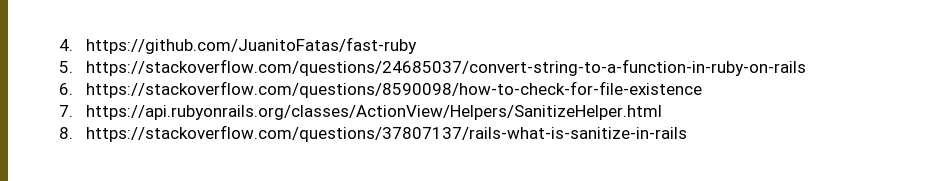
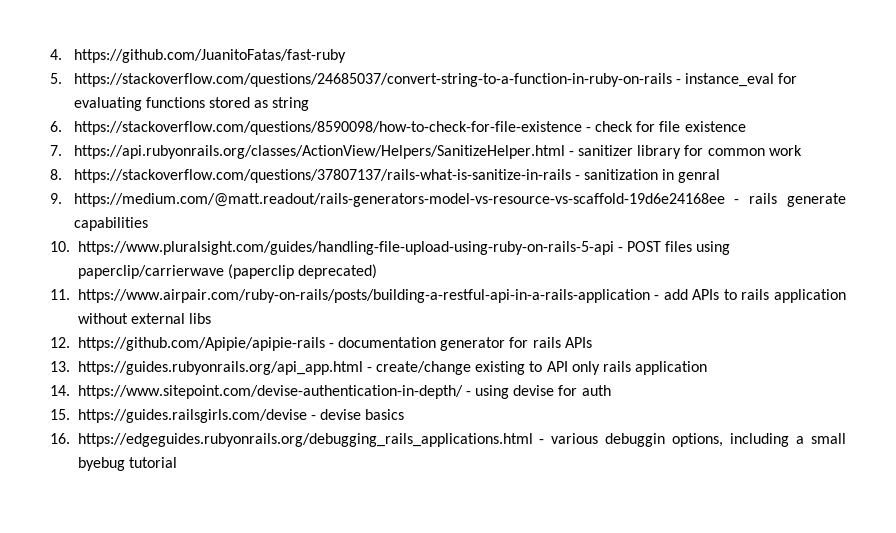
[58,81,702,98] [58,105,662,120] [58,125,687,142] // 6. https://stackoverflow.com/questions/8590098/how-to-check-for-file-existence // 7. https://api.rubyonrails.org/classes/ActionView/Helpers/SanitizeHelper.html // 8. https://stackoverflow.com/questions/37807137/rails-what-is-sanitize-in-rails -> [675,73,798,87] [73,97,310,111] [49,121,746,135] [49,145,802,159] [49,169,721,183] [49,193,846,207] [73,217,148,231] [49,241,731,255] [77,264,377,279] [49,289,846,303] [77,313,211,324] [49,337,592,351] [49,361,708,375] [49,385,611,399] [49,409,405,423] [49,433,846,447] [77,457,177,471] - instance_eval for evaluating functions stored as string // 6. https://stackoverflow.com/questions/8590098/how-to-check-for-file-existence - check for file existence // 7. https://api.rubyonrails.org/classes/ActionView/Helpers/SanitizeHelper.html - sanitizer library for common work // 8. https://stackoverflow.com/questions/37807137/rails-what-is-sanitize-in-rails - sanitization in genral // 9. https://medium.com/@matt.readout/rails-generators-model-vs-resource-vs-scaffold-19d6e24168ee - rails generate capabilities // 10. https://www.pluralsight.com/guides/handling-file-upload-using-ruby-on-rails-5-api - POST files using paperclip/carrierwave (paperclip deprecated) // 11. https://www.airpair.com/ruby-on-rails/posts/building-a-restful-api-in-a-rails-application - add APIs to rails application without external libs // 12. https://github.com/Apipie/apipie-rails - documentation generator for rails APIs // 13. https://guides.rubyonrails.org/api_app.html - create/change existing to API only rails application // 14. https://www.sitepoint.com/devise-authentication-in-depth/ - using devise for auth // 15. https://guides.railsgirls.com/devise - devise basics // 16. https://edgeguides.rubyonrails.org/debugging_rails_applications.html - various debuggin options, including a small byebug tutorial

